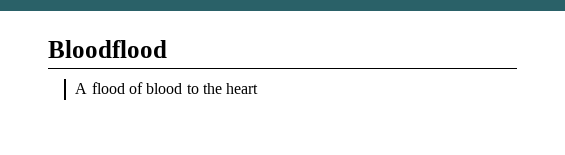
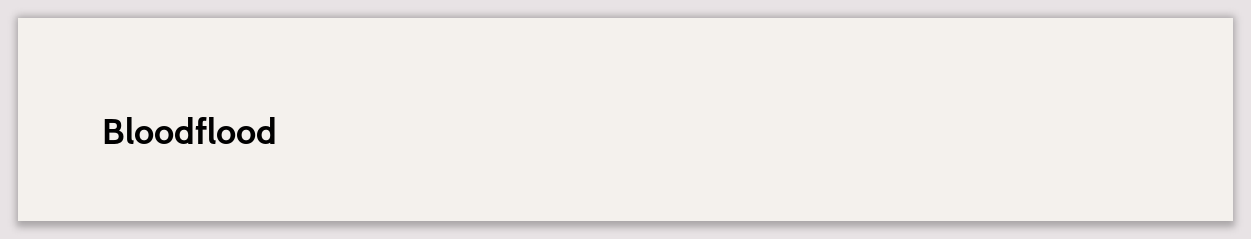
[75,82,259,94] // A flood of blood to the heart -> (277, 130) none

